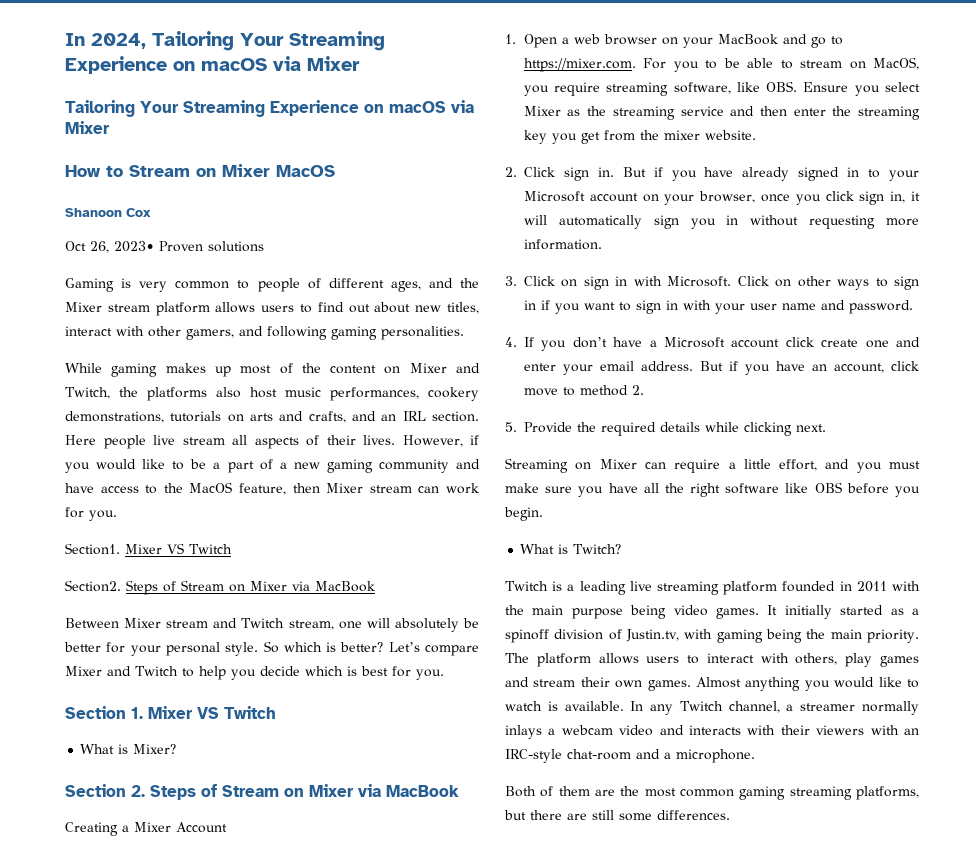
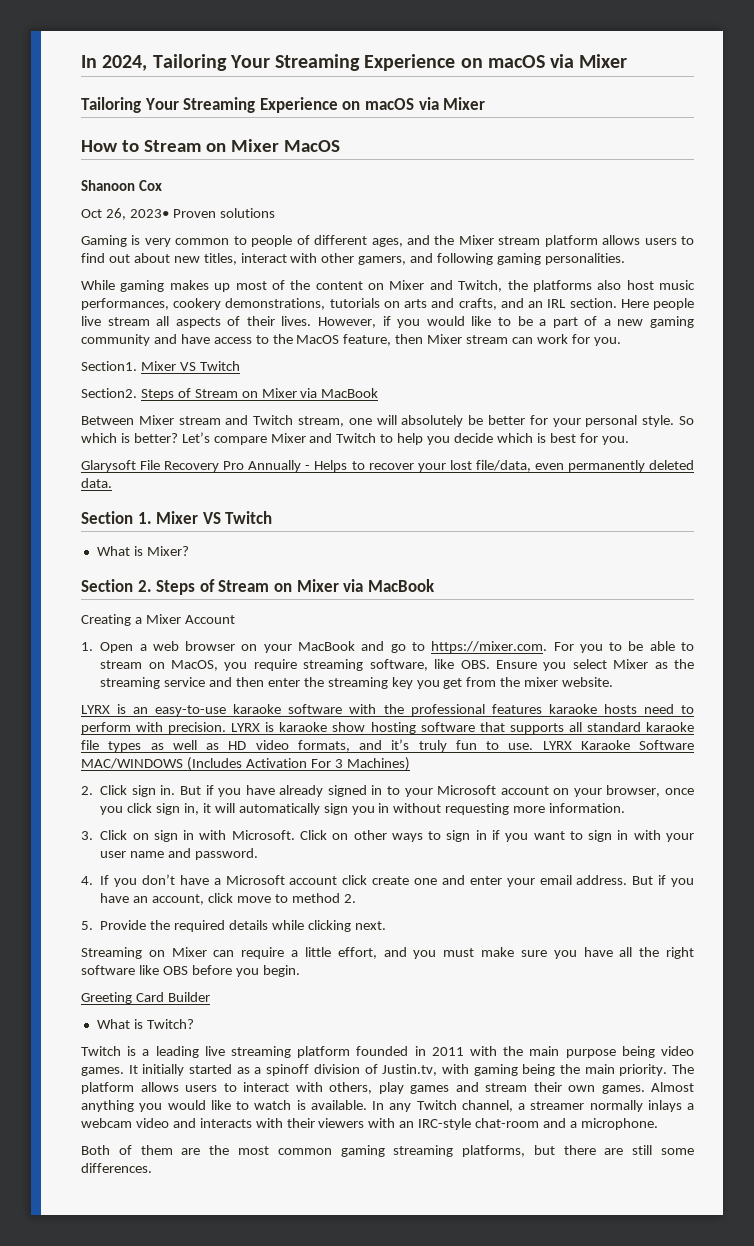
(444, 674) none -> [81,460,694,472] [81,478,112,488] // Glarysoft File Recovery Pro Annually - Helps to recover your lost file/data, even permanently deleted data.
(756, 135) none -> [81,704,695,716] [81,722,695,734] [81,739,694,752] [81,757,410,771] // LYRX is an easy-to-use karaoke software with the professional features karaoke hosts need to perform with precision. LYRX is karaoke show hosting software that supports all standard karaoke file types as well as HD video formats, and it’s truly fun to use. LYRX Karaoke Software MAC/WINDOWS (Includes Activation For 3 Machines)
(543, 514) none -> [81,992,210,1004] // Greeting Card Builder

